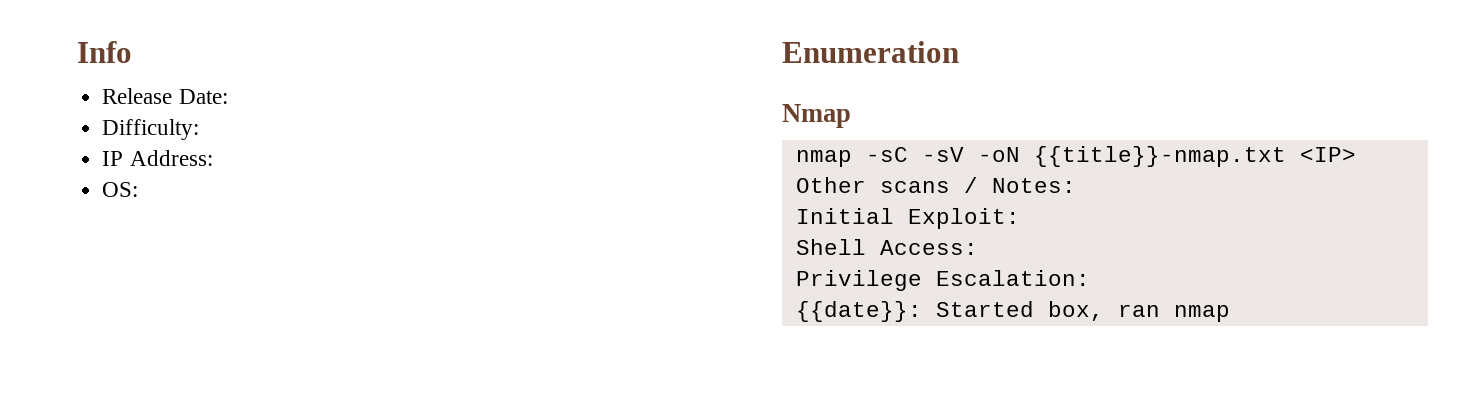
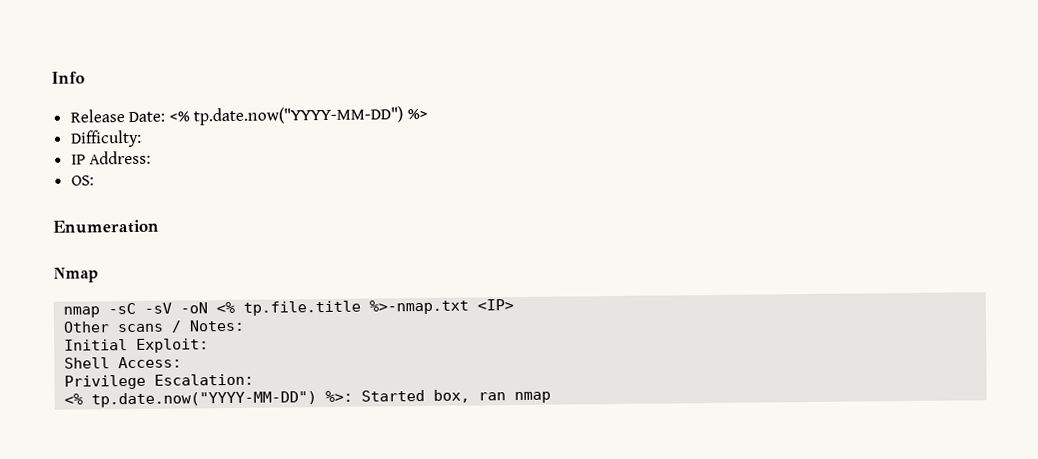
(228, 96) none -> [168,106,429,126] <% tp.date.now("YYYY-MM-DD") %>
[1033,146,1286,167] {{title}}-nmap.txt -> [216,299,470,316] <% tp.file.title %>-nmap.txt
[795,301,922,322] {{date}}: -> [64,390,354,408] <% tp.date.now("YYYY-MM-DD") %>:

